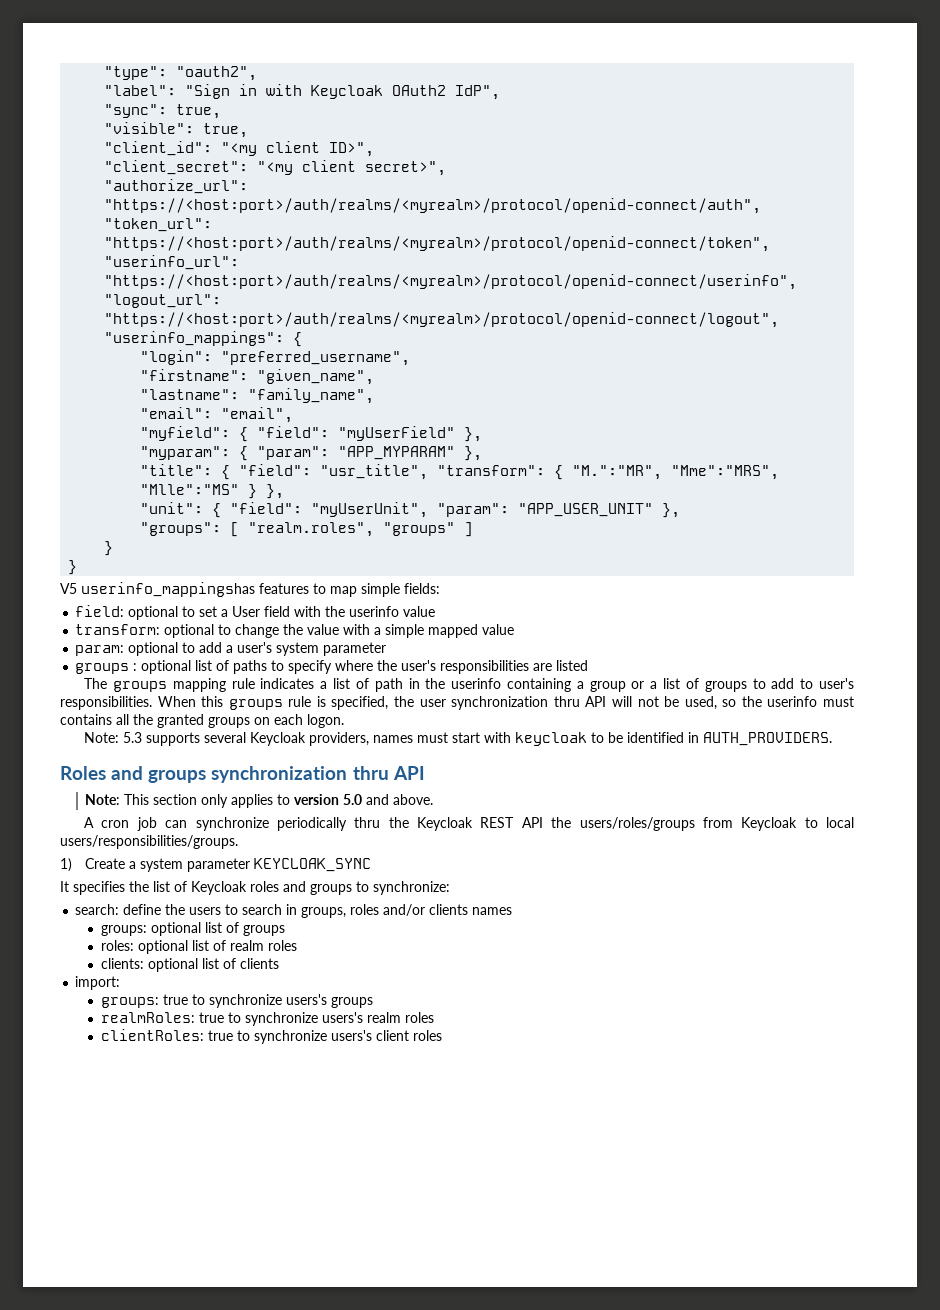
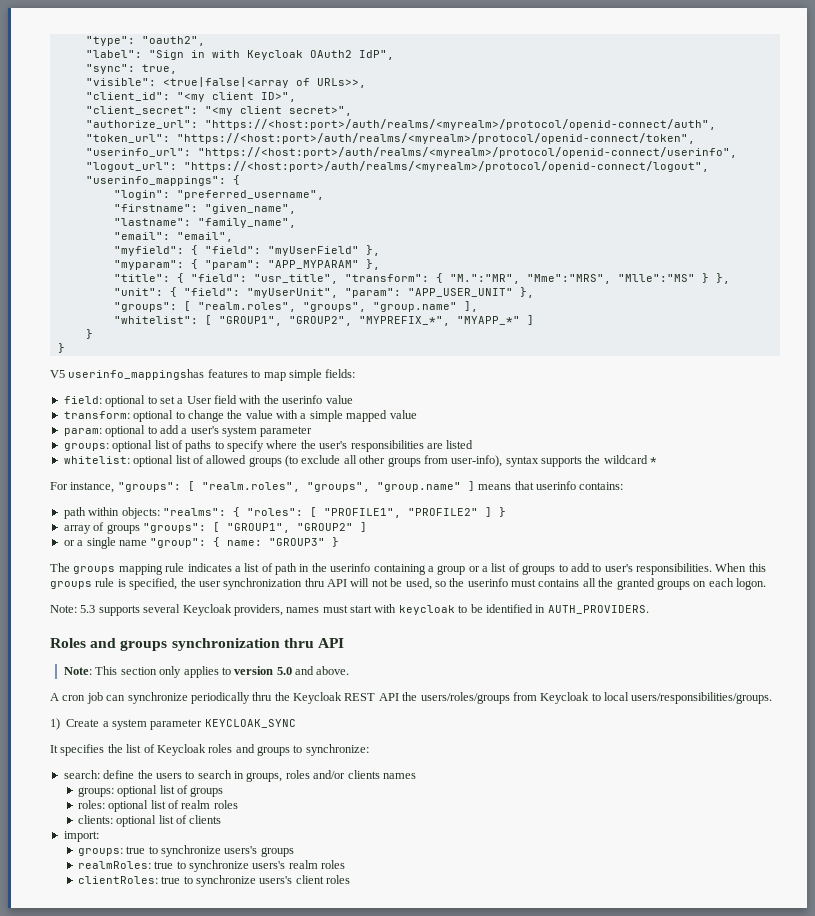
[203,123,249,138] true, -> [162,77,366,88] <true|false|<array of URLs>>,
[383,522,456,536] "groups" -> [302,301,478,312] [113,315,520,326] "groups", "group.name" ], // "whitelist": [ "GROUP1", "GROUP2", "MYPREFIX_*", "MYAPP_*"
[75,663,138,674] groups : -> [63,443,109,451] groups:
(589, 665) none -> [63,455,658,467] [50,481,624,493] [63,507,506,519] [63,522,367,534] [63,537,340,549] // whitelist: optional list of allowed groups (to exclude all other groups from user-info), syntax supports the wildcard * // For instance, "groups": [ "realm.roles", "groups", "group.name" ] means that userinfo contains: // path within objects: "realms": { "roles": [ "PROFILE1", "PROFILE2" ] } // array of groups "groups": [ "GROUP1", "GROUP2" ] // or a single name "group": { name: "GROUP3" }

